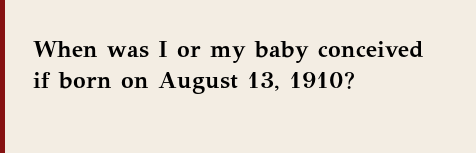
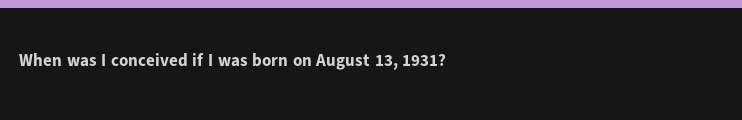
[176,41,424,63] [33,72,51,88] or my baby conceived if -> [110,53,248,67] conceived if I was
[289,71,355,89] 1910? -> [402,54,447,66] 1931?

